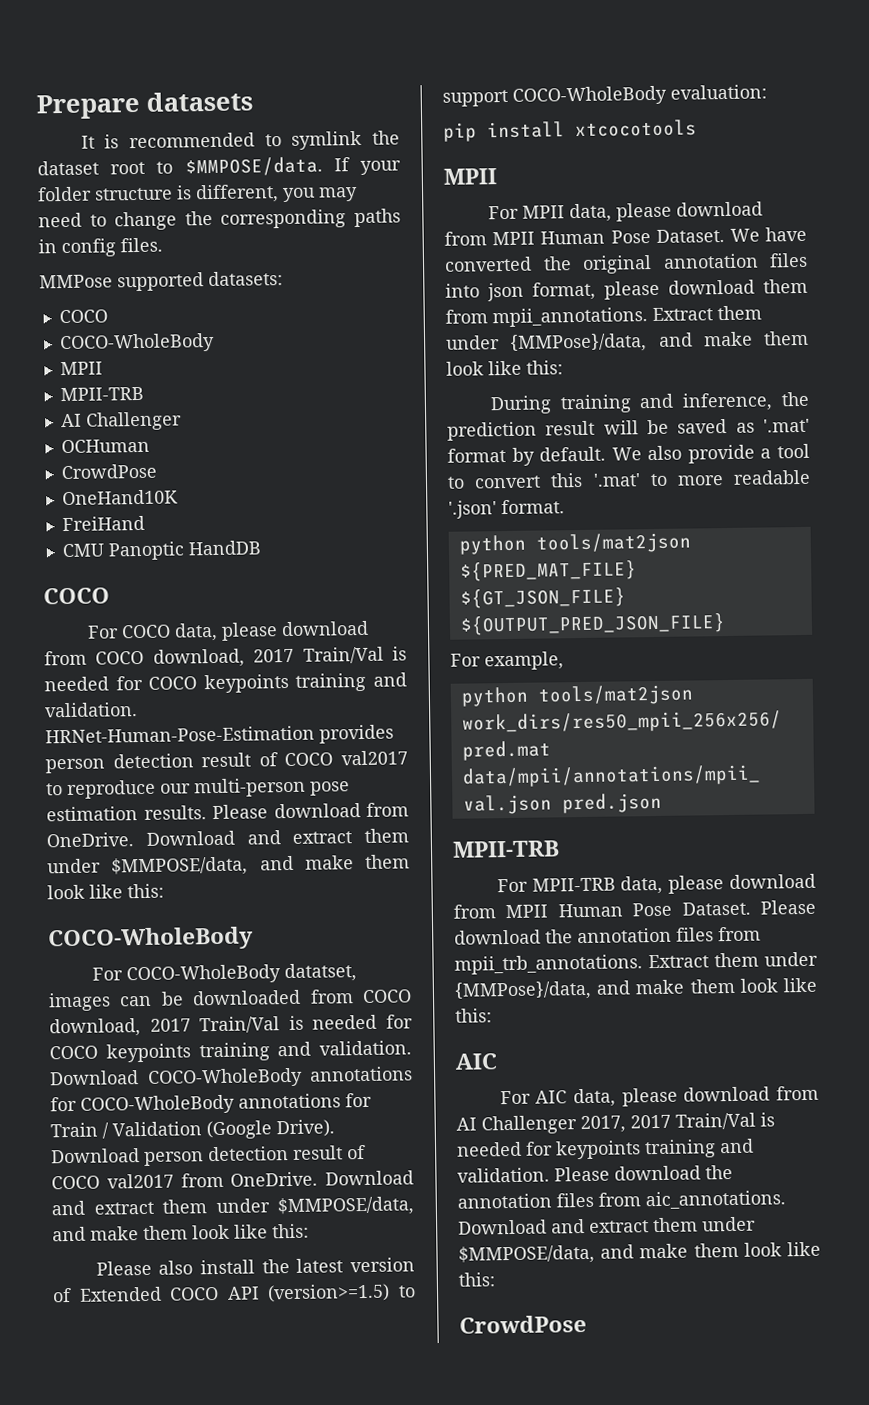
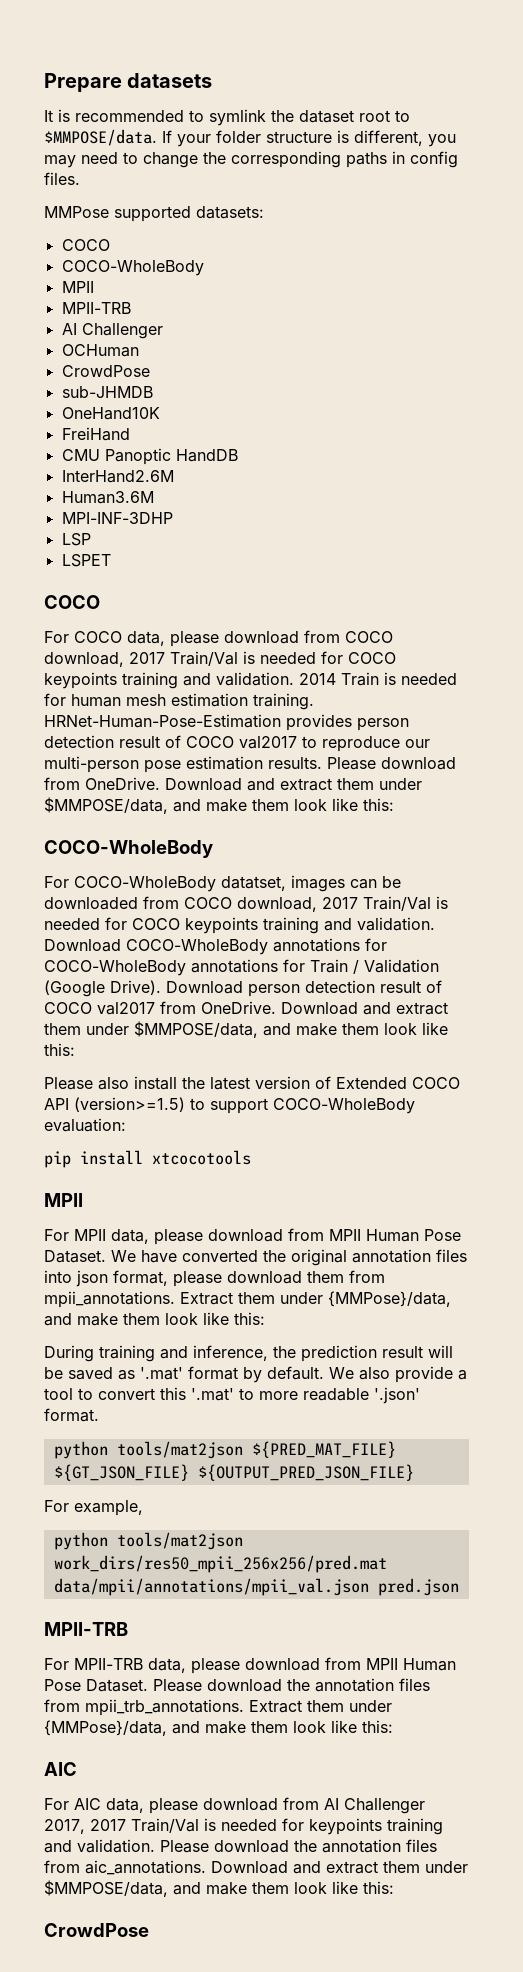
(157, 471) none -> [61,386,153,398] // sub-JHMDB
(261, 548) none -> [61,470,174,483] [61,491,154,504] [61,512,173,524] [61,533,91,546] [61,554,111,567] // InterHand2.6M // Human3.6M // MPI-INF-3DHP // LSP // LSPET
(138, 710) none -> [299,672,457,686] [44,693,314,710] 2014 Train is needed for human mesh estimation training.

